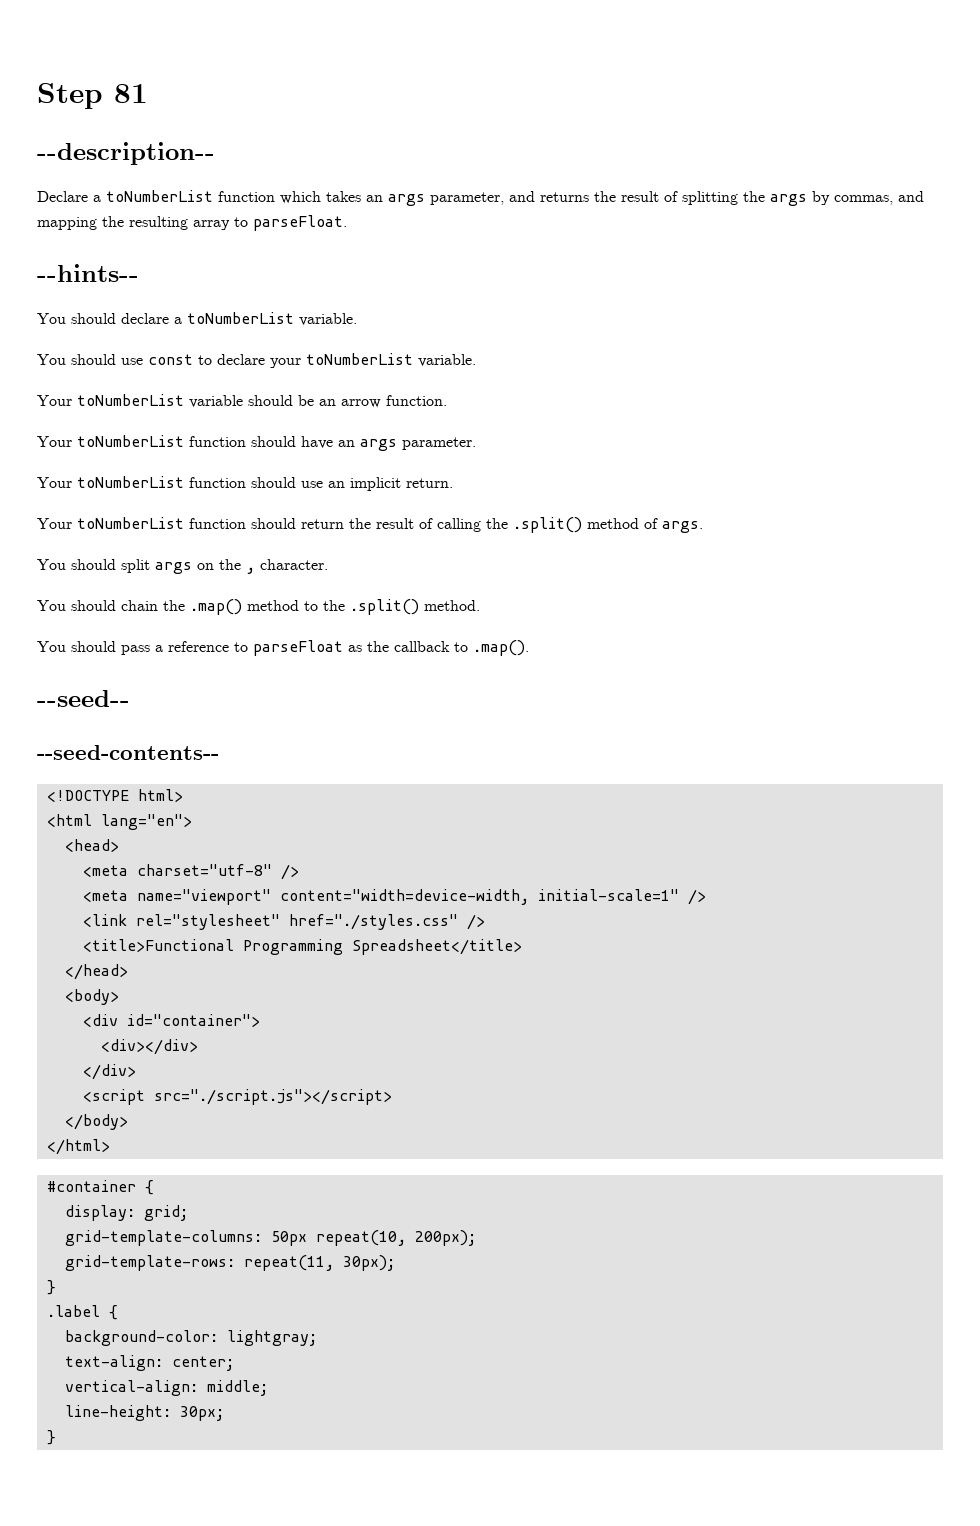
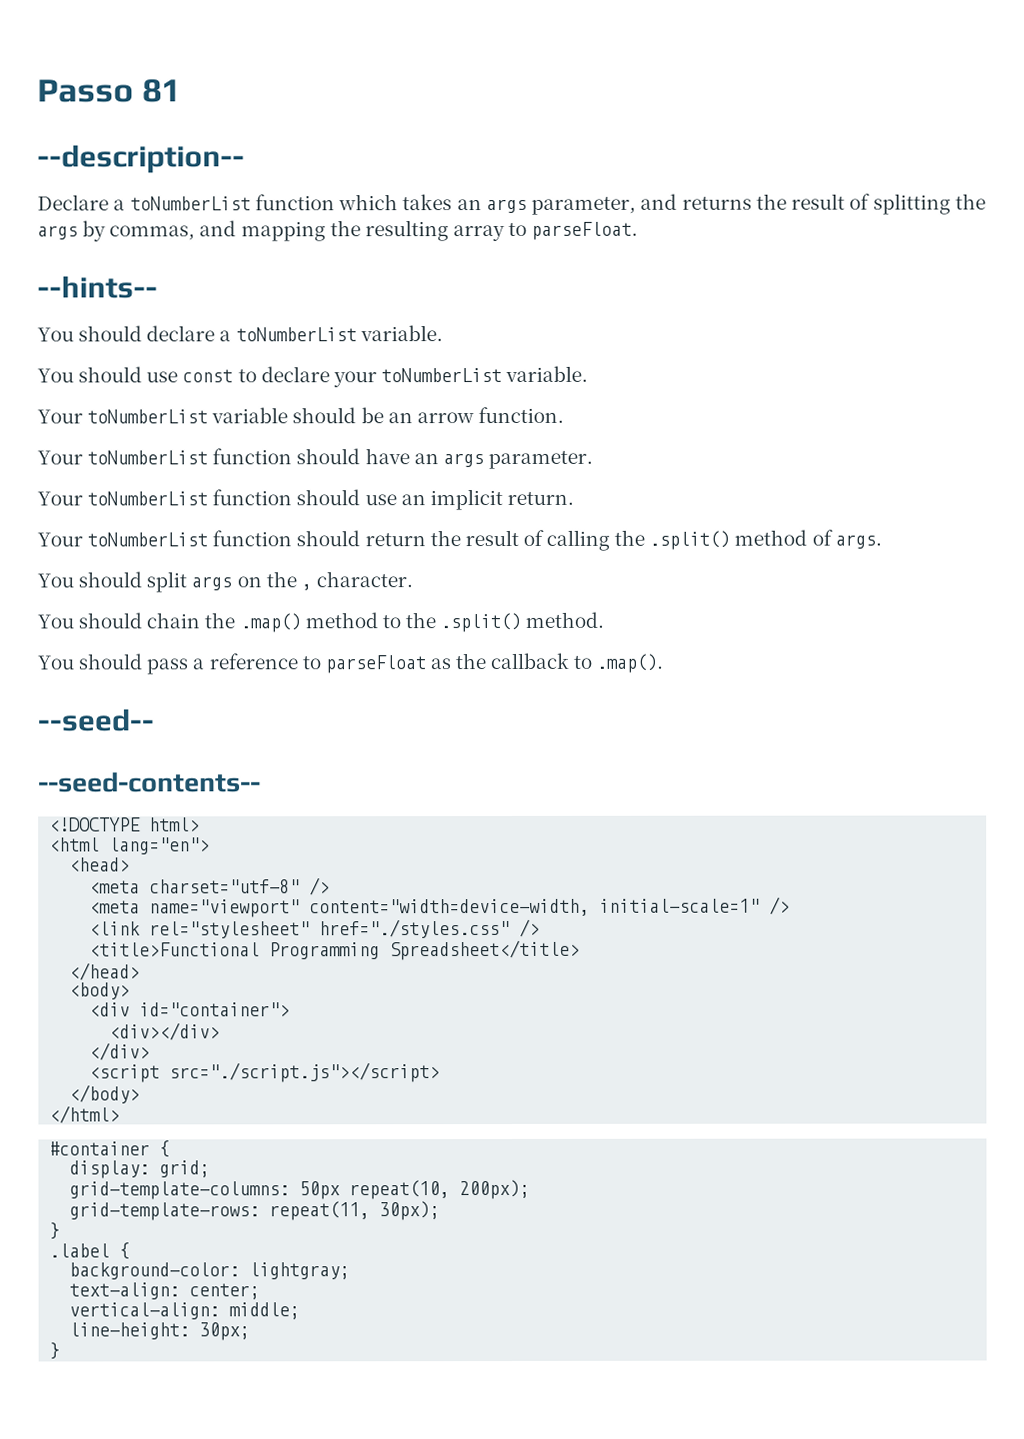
[37,83,103,109] Step -> [37,79,134,103] Passo

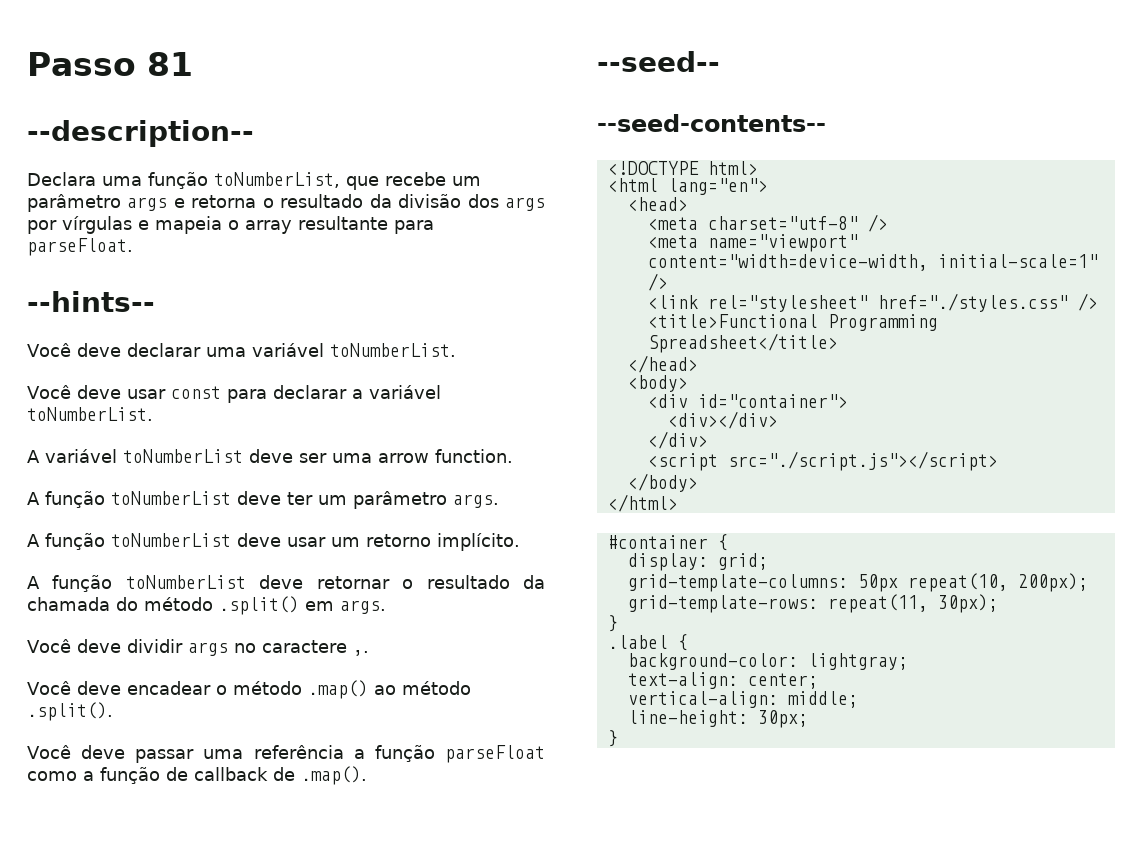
[37,193,986,215] [37,220,639,242] [37,276,158,299] [37,325,443,342] [37,365,589,388] [37,406,564,424] [37,448,593,470] [37,489,574,511] [37,529,882,551] [37,571,413,593] [37,611,605,633] [37,652,593,675] Declare a toNumberList function which takes an args parameter, and returns the result of splitting the args by commas, and mapping the resulting array to parseFloat. // --hints-- // You should declare a toNumberList variable. // You should use const to declare your toNumberList variable. // Your toNumberList variable should be an arrow function. // Your toNumberList function should have an args parameter. // Your toNumberList function should use an implicit return. // Your toNumberList function should return the result of calling the .split() method of args. // You should split args on the , character. // You should chain the .map() method to the .split() method. // You should pass a reference to parseFloat as the callback to -> [27,172,481,190] [27,194,546,212] [27,216,434,234] [27,238,133,256] [27,291,155,312] [27,343,456,357] [27,385,441,403] [27,407,153,421] [27,449,513,463] [27,491,499,509] [27,533,520,551] [27,575,545,592] [27,596,386,615] [27,639,369,656] [27,680,471,699] [27,702,113,721] [27,745,545,763] [27,767,295,784] Declara uma função toNumberList, que recebe um parâmetro args e retorna o resultado da divisão dos args por vírgulas e mapeia o array resultante para parseFloat. // --hints-- // Você deve declarar uma variável toNumberList. // Você deve usar const para declarar a variável toNumberList. // A variável toNumberList deve ser uma arrow function. // A função toNumberList deve ter um parâmetro args. // A função toNumberList deve usar um retorno implícito. // A função toNumberList deve retornar o resultado da chamada do método .split() em args. // Você deve dividir args no caractere ,. // Você deve encadear o método .map() ao método .split(). // Você deve passar uma referência a função parseFloat como a função de callback de

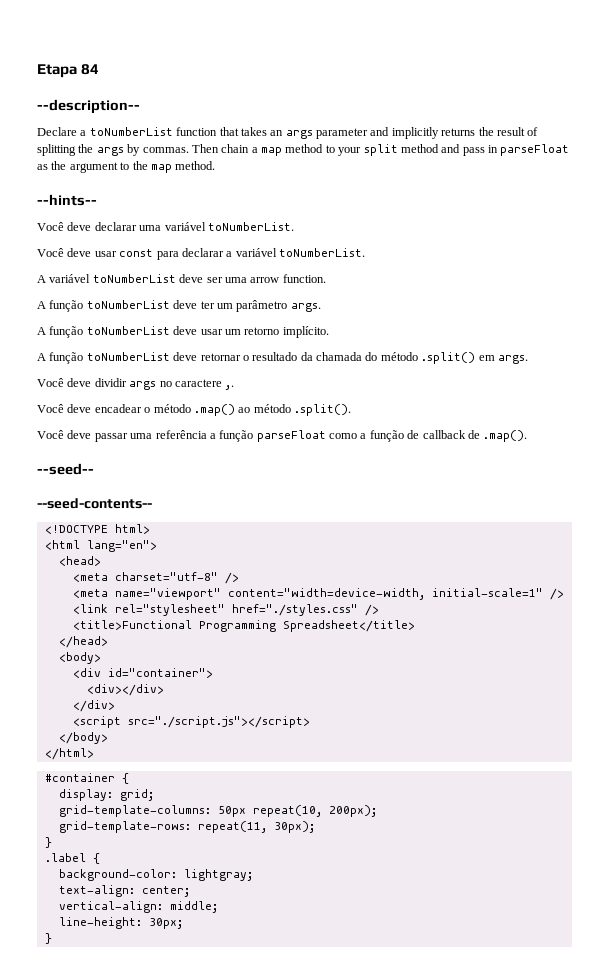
[27,52,193,76] Passo 81 -> [37,64,100,78] Etapa 84
[27,172,481,190] [27,194,546,212] [27,216,434,234] [27,238,133,256] Declara uma função toNumberList, que recebe um parâmetro args e retorna o resultado da divisão dos args por vírgulas e mapeia o array resultante para parseFloat. -> [37,127,539,139] [37,144,570,156] [37,161,216,173] Declare a toNumberList function that takes an args parameter and implicitly returns the result of splitting the args by commas. Then chain a map method to your split method and pass in parseFloat as the argument to the map method.

